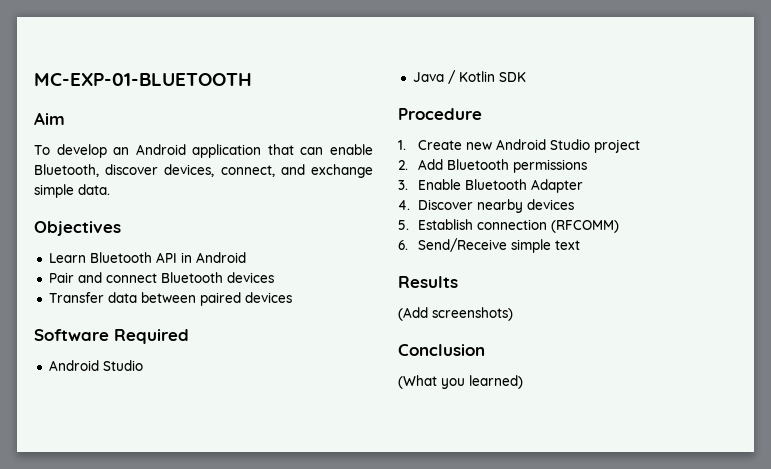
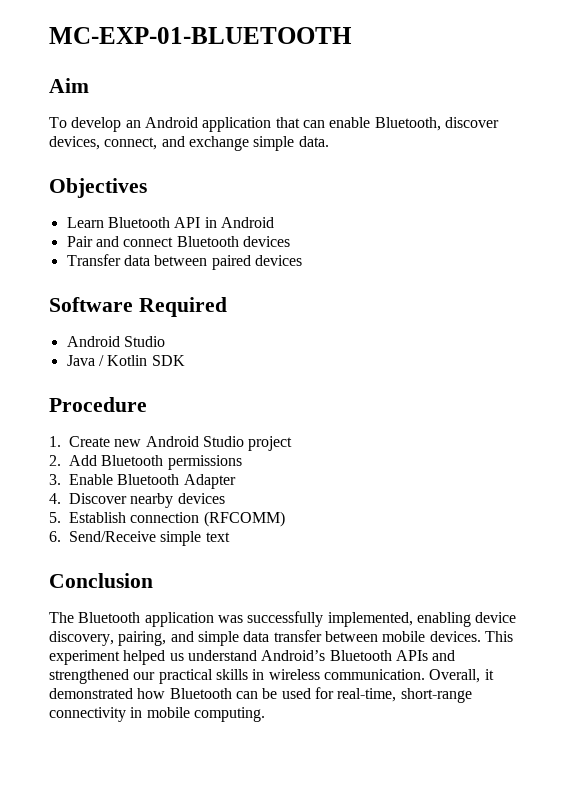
[398,276,458,288] [398,307,513,321] [398,344,485,356] [398,375,523,389] Results // (Add screenshots) // Conclusion // (What you learned) -> [49,573,153,588] [49,611,517,627] [49,630,513,646] [49,650,456,665] [49,669,494,684] [49,687,472,703] [49,707,265,722] Conclusion // The Bluetooth application was successfully implemented, enabling device discovery, pairing, and simple data transfer between mobile devices. This experiment helped us understand Android’s Bluetooth APIs and strengthened our practical skills in wireless communication. Overall, it demonstrated how Bluetooth can be used for real-time, short-range connectivity in mobile computing.

